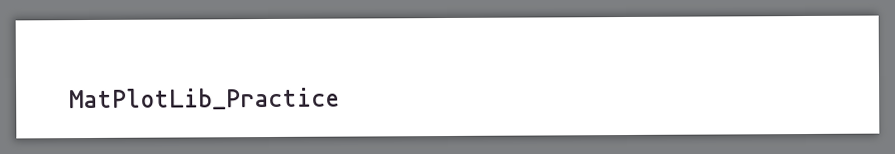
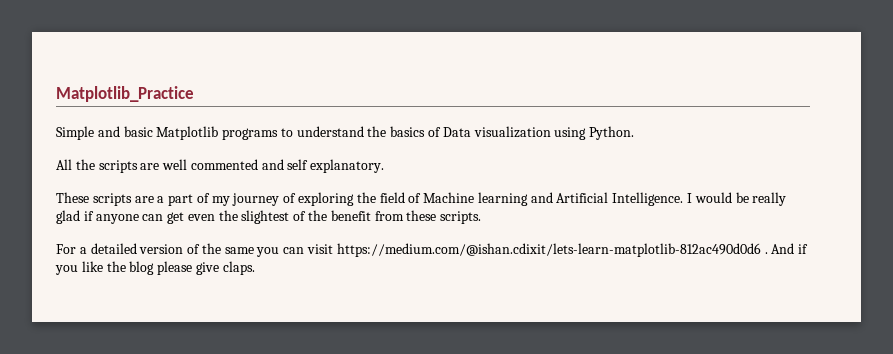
[69,87,340,111] MatPlotLib_Practice -> [56,86,194,102] [56,126,635,140] [56,159,385,173] [56,192,787,206] [56,210,482,224] [56,243,809,257] [55,261,255,275] Matplotlib_Practice // Simple and basic Matplotlib programs to understand the basics of Data visualization using Python. // All the scripts are well commented and self explanatory. // These scripts are a part of my journey of exploring the field of Machine learning and Artificial Intelligence. I would be really glad if anyone can get even the slightest of the benefit from these scripts. // For a detailed version of the same you can visit https://medium.com/@ishan.cdixit/lets-learn-matplotlib-812ac490d0d6 . And if you like the blog please give claps.

